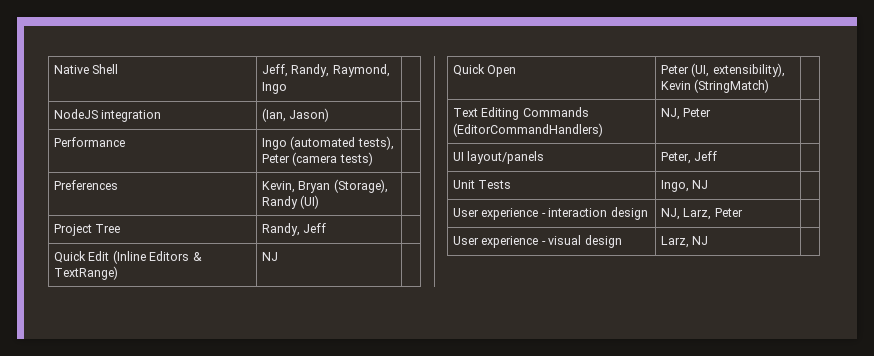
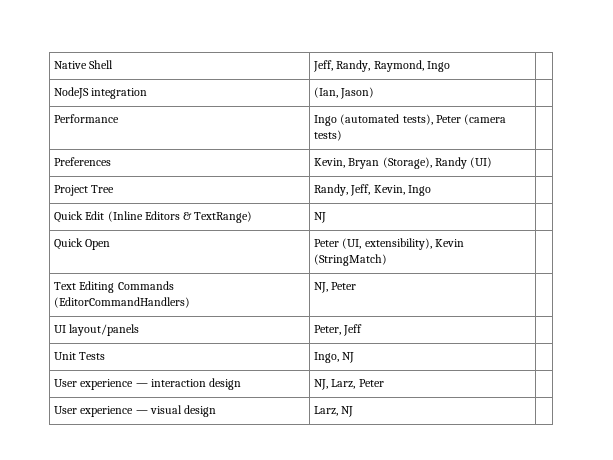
[303,223,327,233] Jeff -> [350,184,431,196] Jeff, Kevin, Ingo
[541,213,546,217] - -> [135,383,148,387] —
[541,241,546,245] - -> [135,410,148,414] —

